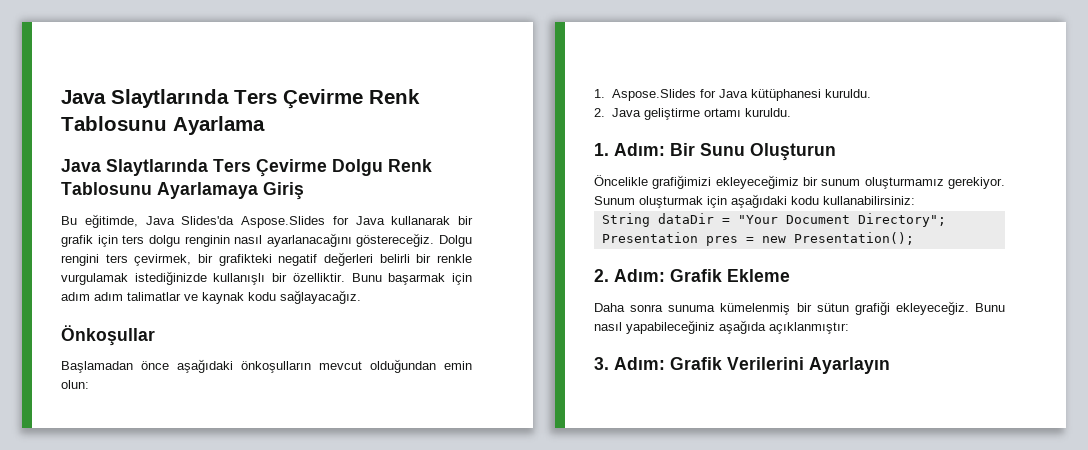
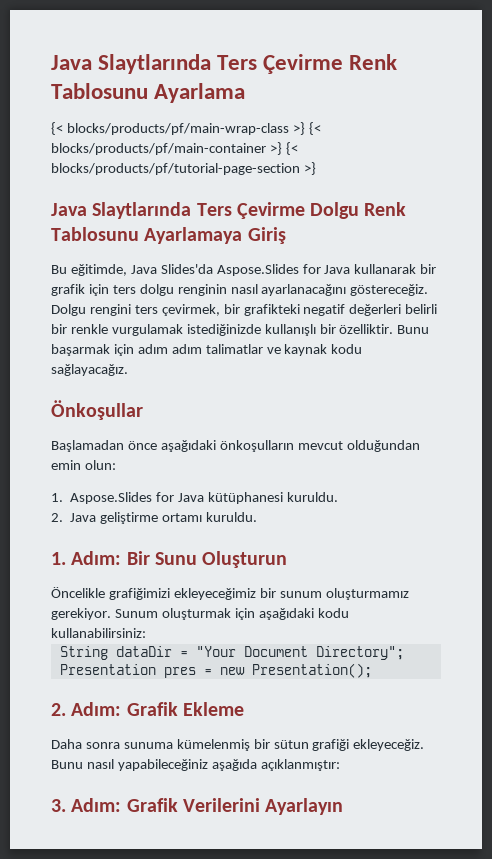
(265, 125) none -> [51,122,321,135] [51,142,298,155] [51,162,316,175] // {< blocks/products/pf/main-wrap-class >} {< blocks/products/pf/main-container >} {< blocks/products/pf/tutorial-page-section >}

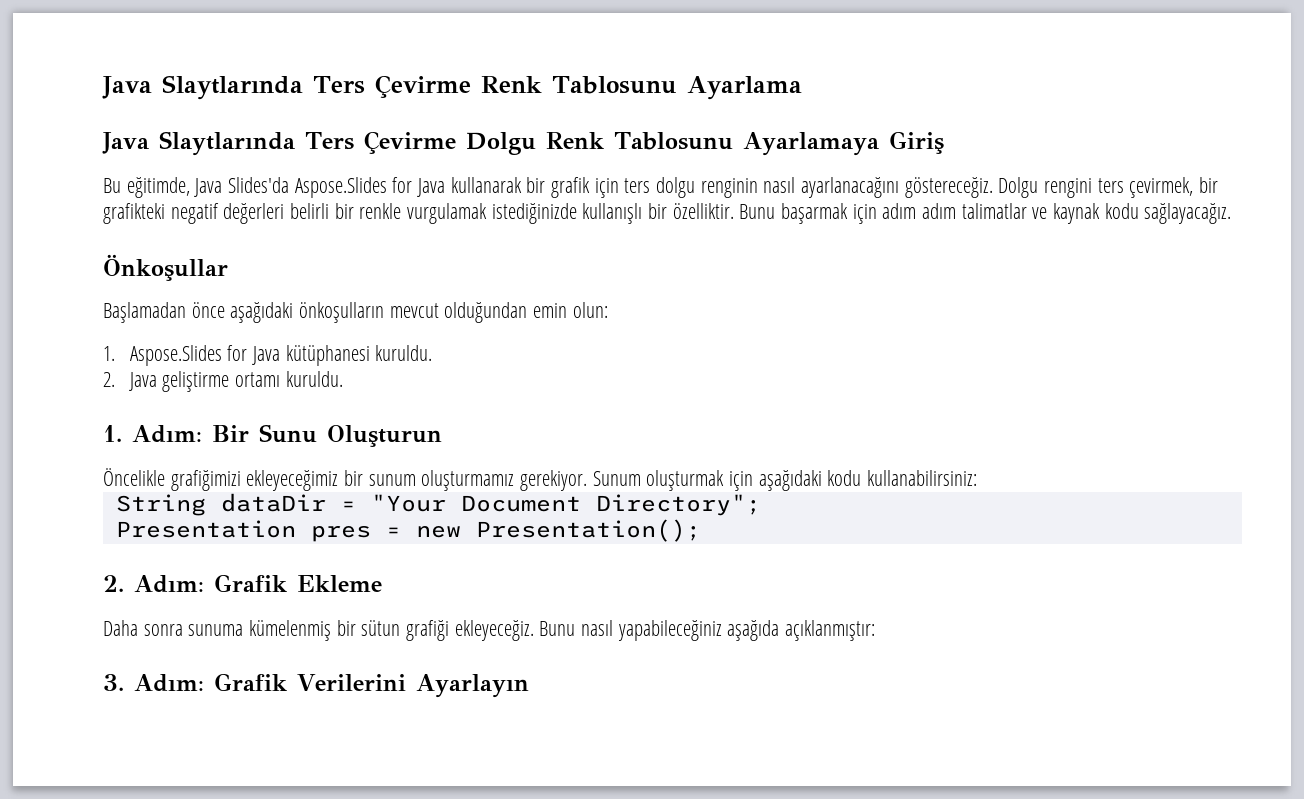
[51,122,321,135] [51,142,298,155] [51,162,316,175] // {< blocks/products/pf/main-wrap-class >} {< blocks/products/pf/main-container >} {< blocks/products/pf/tutorial-page-section >} -> (802, 88) none

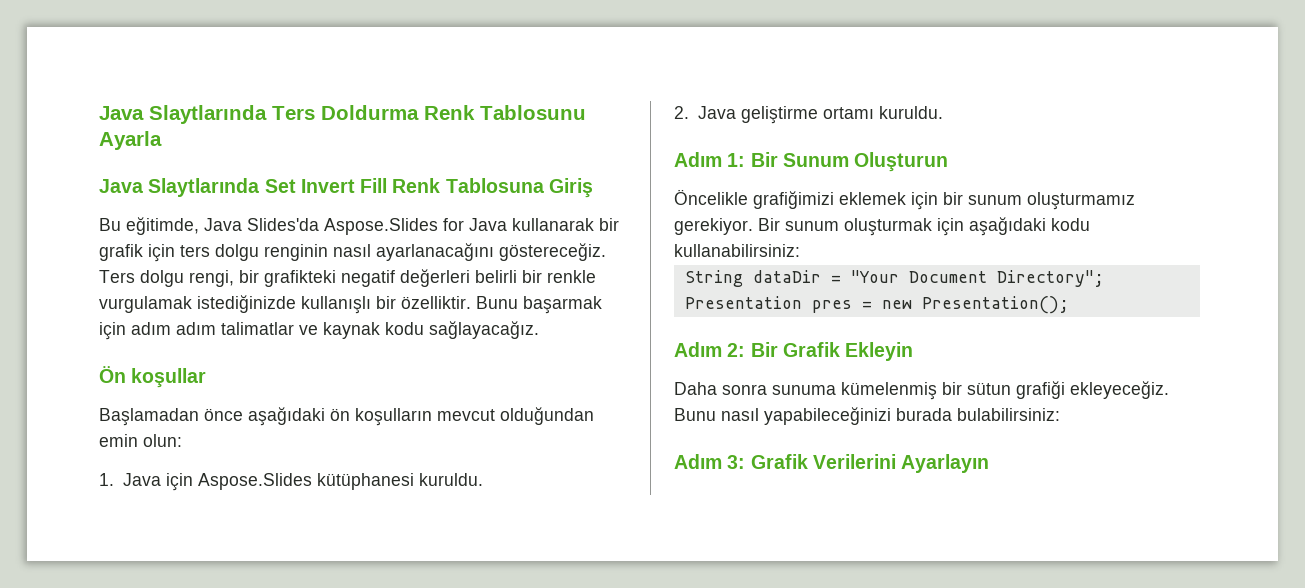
[102,75,802,100] [102,131,879,156] Java Slaytlarında Ters Çevirme Renk Tablosunu Ayarlama // Java Slaytlarında Ters Çevirme Dolgu Renk Tablosunu Ayarlamaya -> [99,105,586,124] [99,131,162,150] [99,178,544,197] Java Slaytlarında Ters Doldurma Renk Tablosunu Ayarla // Java Slaytlarında Set Invert Fill Renk Tablosuna
[998,177,1194,198] Dolgu rengini ters çevirmek, -> [99,270,234,287] Ters dolgu rengi,
[103,254,228,281] Önkoşullar -> [99,366,207,388] Ön koşullar
[299,302,385,323] önkoşulların -> [330,408,432,426] ön koşulların
[129,345,280,366] Aspose.Slides for Java -> [122,473,312,491] Java için Aspose.Slides
[103,424,317,443] 1. Adım: Bir Sunu -> [674,152,849,167] Adım 1: Bir Sunum
[246,470,339,491] ekleyeceğimiz -> [839,192,938,210] eklemek için
[592,471,641,486] Sunum -> [758,218,839,231] Bir sunum
[103,574,382,593] 2. Adım: Grafik Ekleme -> [674,342,914,361] Adım 2: Bir Grafik Ekleyin
[617,620,876,641] [103,674,204,692] yapabileceğiniz aşağıda açıklanmıştır: // 3. Adım: -> [764,407,1060,425] [674,454,746,469] yapabileceğinizi burada bulabilirsiniz: // Adım 3:

